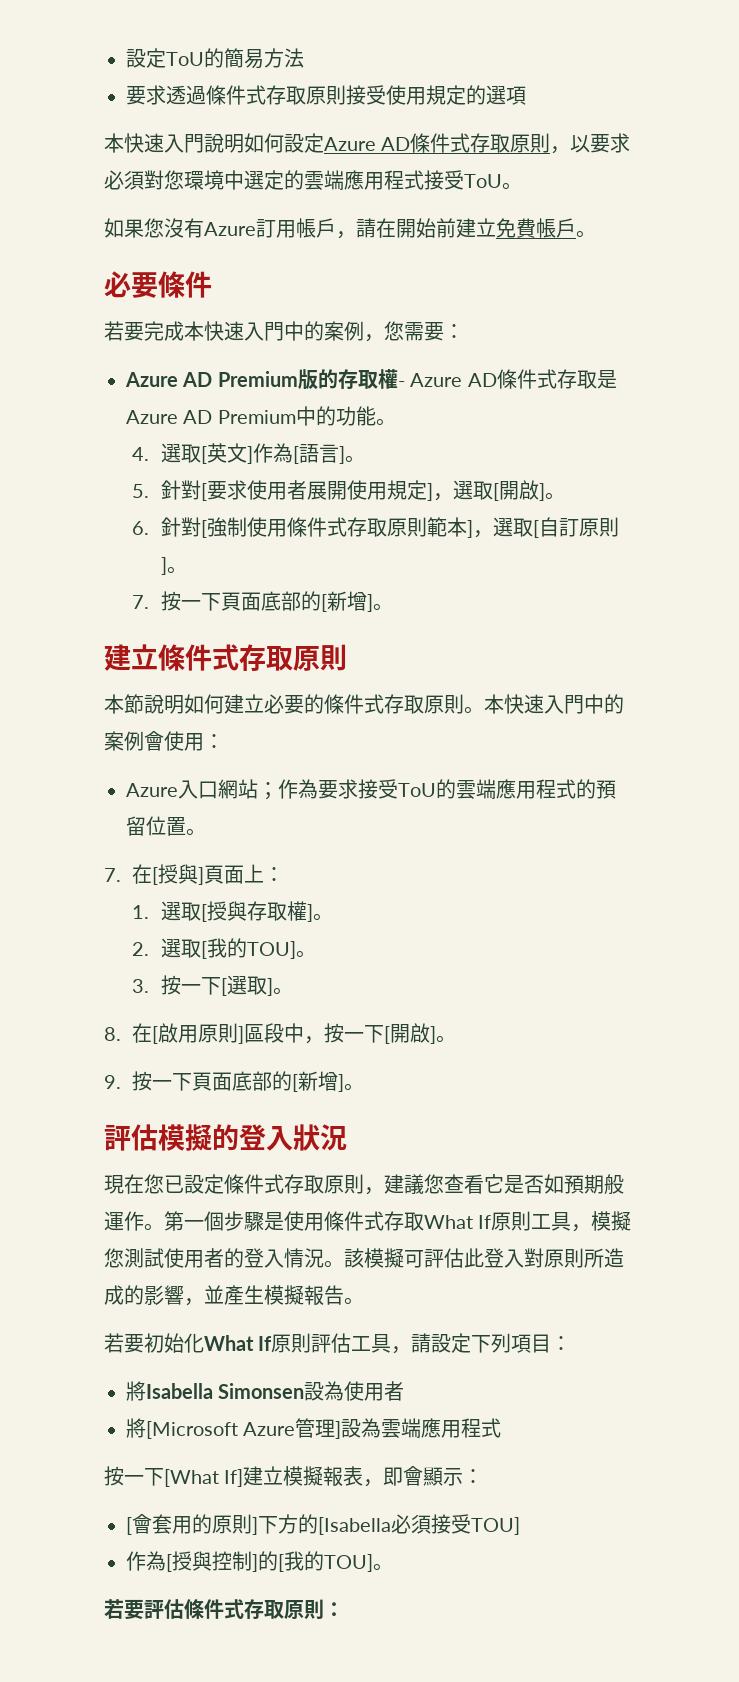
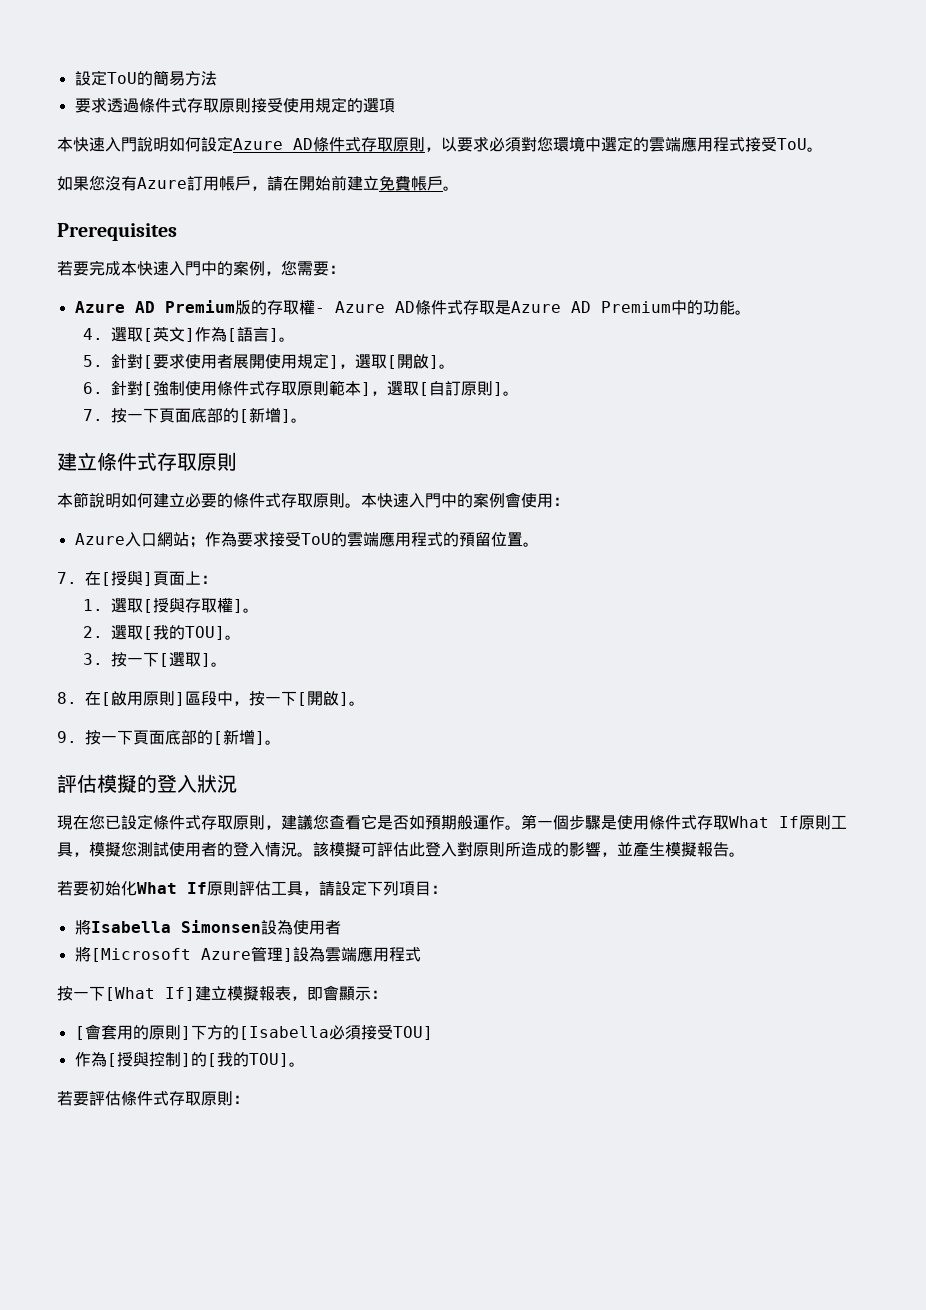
[104,271,212,298] 必要條件 -> [57,223,177,241] Prerequisites

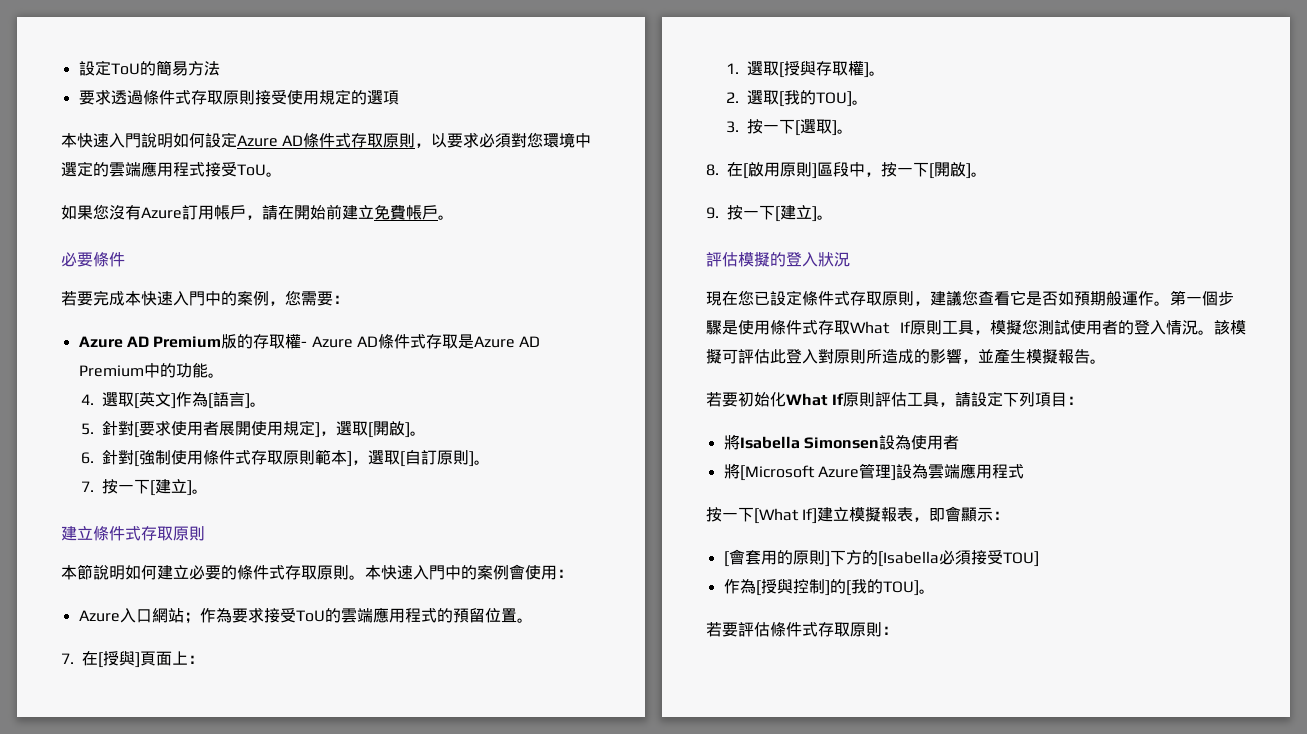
[57,223,177,241] Prerequisites -> [61,252,125,267] 必要條件
[159,407,282,423] 頁面底部的[新增 -> [150,479,188,496] [建立
[133,729,255,745] 頁面底部的[新增 -> [775,205,812,222] [建立

